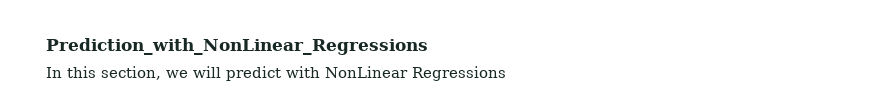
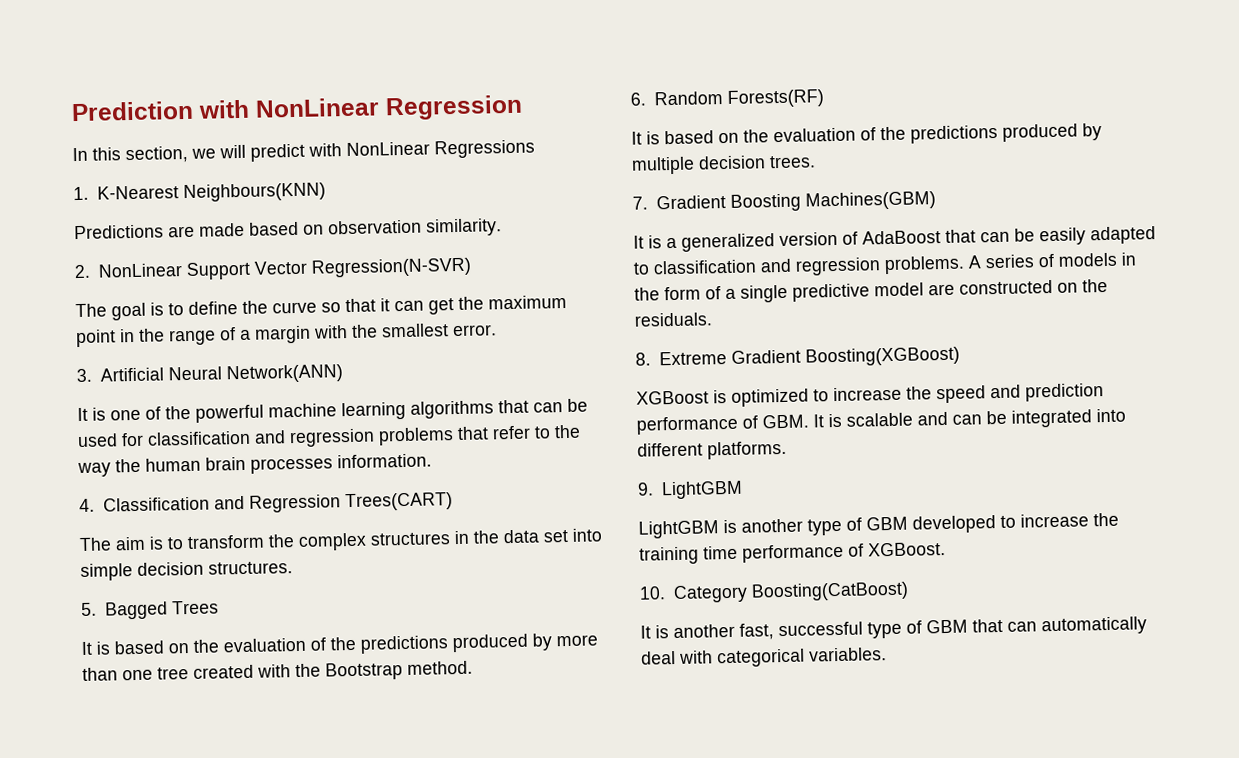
[46,38,428,55] Prediction_with_NonLinear_Regressions -> [71,94,523,122] Prediction with NonLinear Regression
(506, 73) none -> [73,182,326,203] [74,218,502,240] [74,257,472,281] [75,294,567,321] [76,323,497,348] [76,364,343,384] [77,398,588,423] [77,424,581,448] [77,453,432,478] [79,492,453,513] [79,528,603,552] [80,561,293,582] [81,600,219,620] [81,633,598,655] [82,660,473,681] [630,89,824,108] [631,123,1102,145] [631,155,816,175] [632,191,936,212] [633,226,1156,252] [633,252,1136,276] [634,278,1108,303] [634,312,713,327] [635,346,960,367] [636,383,1104,407] [636,408,1126,435] [637,440,787,460] [637,480,743,500] [638,512,1119,539] [639,542,946,565] [639,581,909,604] [640,616,1147,640] [641,647,887,668] // 1. K-Nearest Neighbours(KNN) // Predictions are made based on observation similarity. // 2. NonLinear Support Vector Regression(N-SVR) // The goal is to define the curve so that it can get the maximum point in the range of a margin with the smallest error. // 3. Artificial Neural Network(ANN) // It is one of the powerful machine learning algorithms that can be used for classification and regression problems that refer to the way the human brain processes information. // 4. Classification and Regression Trees(CART) // The aim is to transform the complex structures in the data set into simple decision structures. // 5. Bagged Trees // It is based on the evaluation of the predictions produced by more than one tree created with the Bootstrap method. // 6. Random Forests(RF) // It is based on the evaluation of the predictions produced by multiple decision trees. // 7. Gradient Boosting Machines(GBM) // It is a generalized version of AdaBoost that can be easily adapted to classification and regression problems. A series of models in the form of a single predictive model are constructed on the residuals. // 8. Extreme Gradient Boosting(XGBoost) // XGBoost is optimized to increase the speed and prediction performance of GBM. It is scalable and can be integrated into different platforms. // 9. LightGBM // LightGBM is another type of GBM developed to increase the training time performance of XGBoost. // 10. Category Boosting(CatBoost) // It is another fast, successful type of GBM that can automatically deal with categorical variables.

